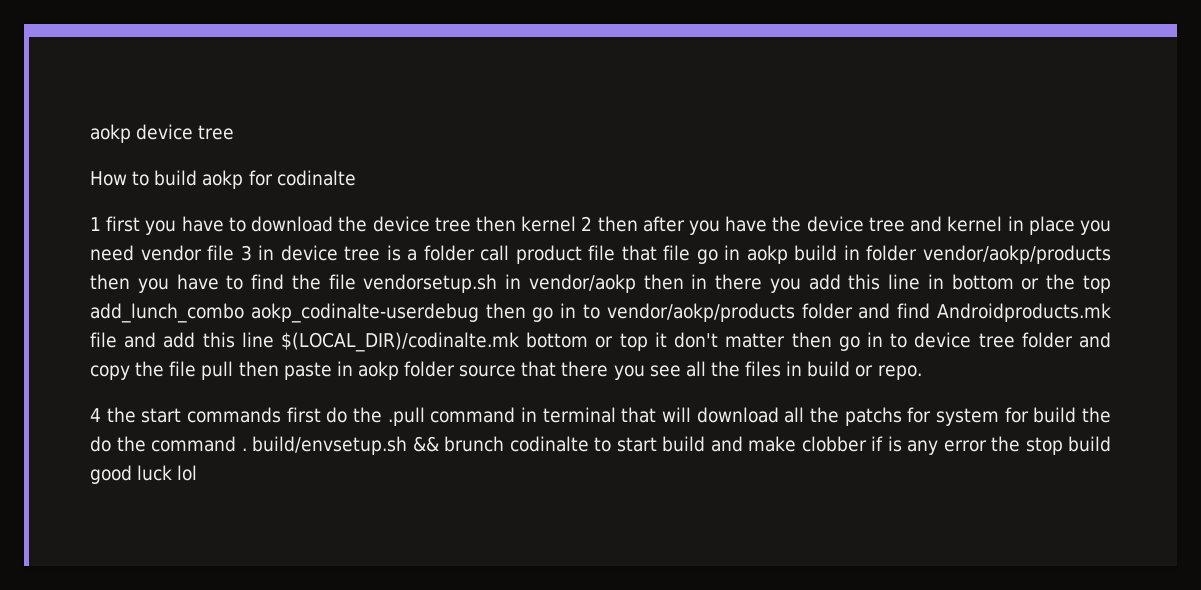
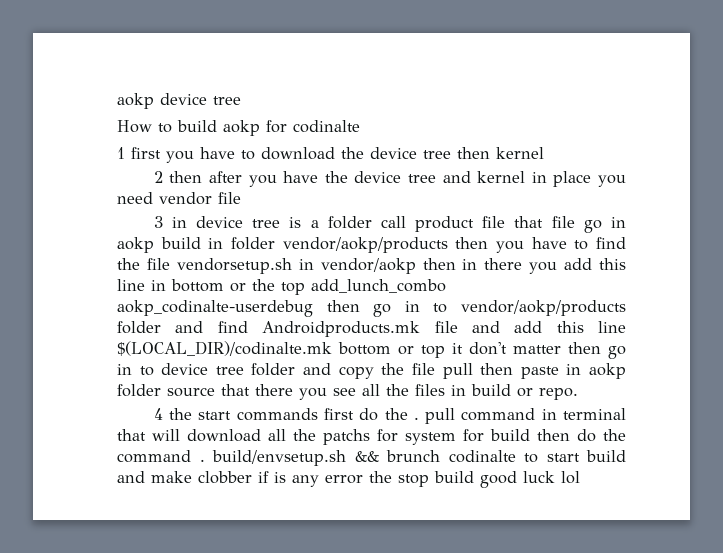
(577, 224) none -> (544, 153) //
(235, 253) none -> (241, 198) //
[387,407,425,426] .pull -> [413,408,456,424] . pull
[1081,407,1111,423] the -> [537,429,570,441] then

